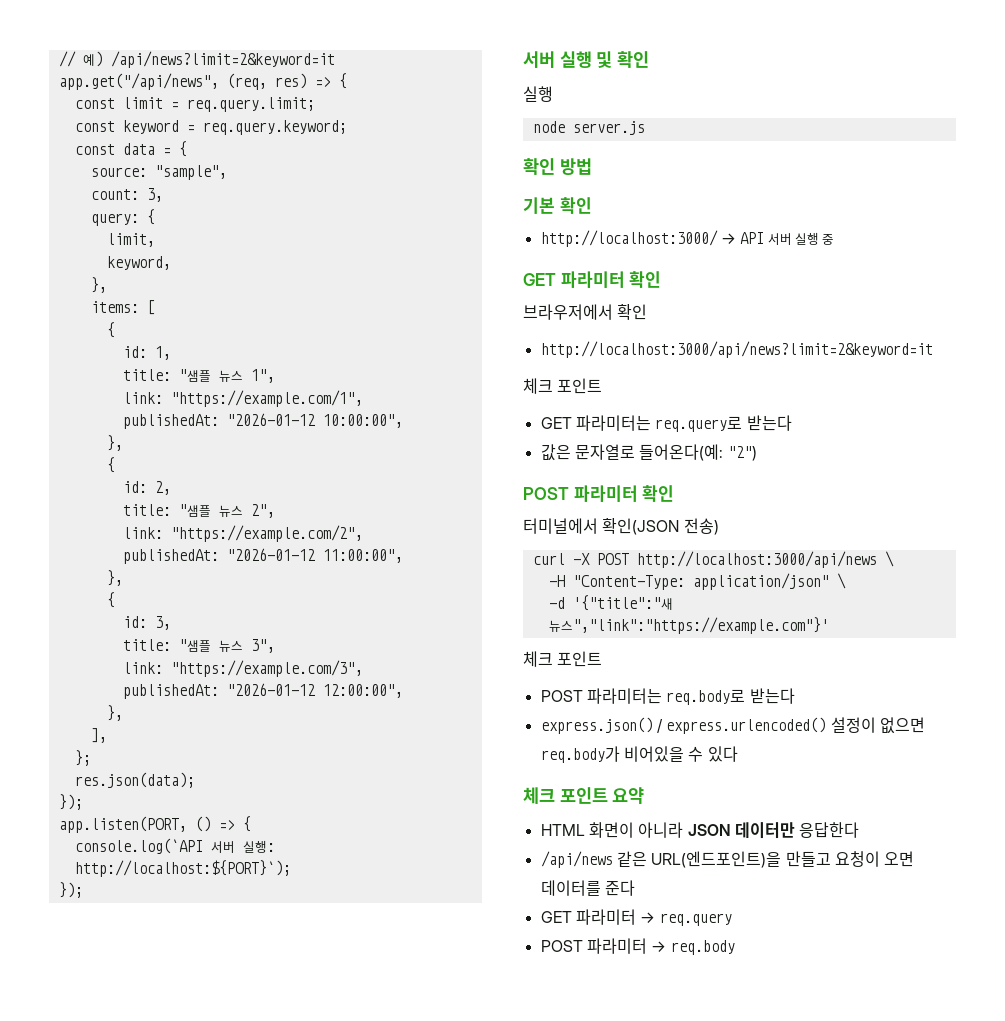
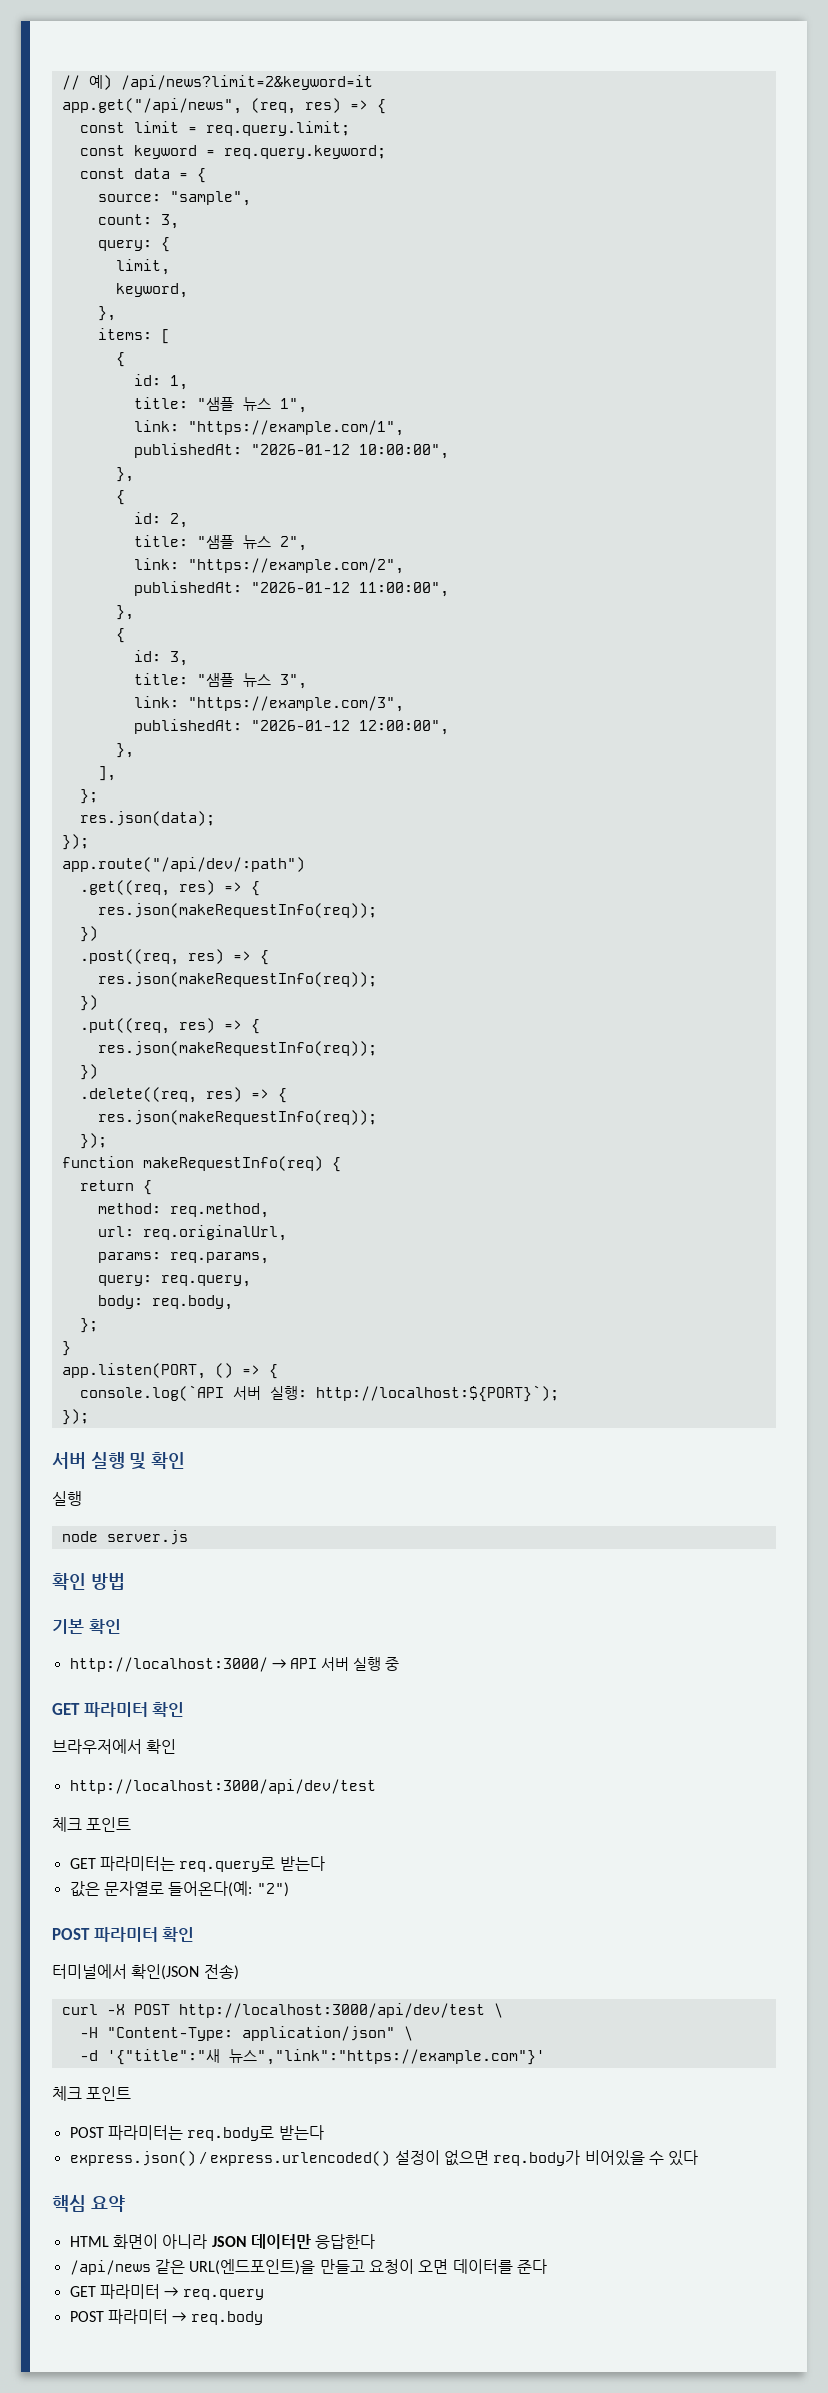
(83, 802) none -> [61,857,305,872] [79,880,260,896] [97,903,377,918] [79,926,98,942] [79,949,269,965] [97,972,377,987] [79,995,98,1011] [79,1018,260,1034] [97,1041,377,1056] [79,1064,98,1080] [79,1087,287,1103] [97,1110,377,1125] [79,1133,107,1149] [61,1156,341,1172] [79,1180,152,1195] [97,1203,269,1218] [97,1225,287,1241] [97,1252,269,1264] [97,1275,251,1287] [97,1295,233,1310] [79,1318,98,1333] [61,1341,71,1356] // app.route("/api/dev/:path") // .get((req, res) => { // res.json(makeRequestInfo(req)); // }) // .post((req, res) => { // res.json(makeRequestInfo(req)); // }) // .put((req, res) => { // res.json(makeRequestInfo(req)); // }) // .delete((req, res) => { // res.json(makeRequestInfo(req)); // }); // function makeRequestInfo(req) { // return { // method: req.method, // url: req.originalUrl, // params: req.params, // query: req.query, // body: req.body, // }; // }
[540,341,933,358] http://localhost:3000/api/news?limit=2&keyword=it -> [69,1779,376,1794] http://localhost:3000/api/dev/test
[636,551,877,568] http://localhost:3000/api/news -> [178,2003,485,2018] http://localhost:3000/api/dev/test
[523,787,608,804] 체크 포인트 -> [52,2195,86,2212] 핵심

